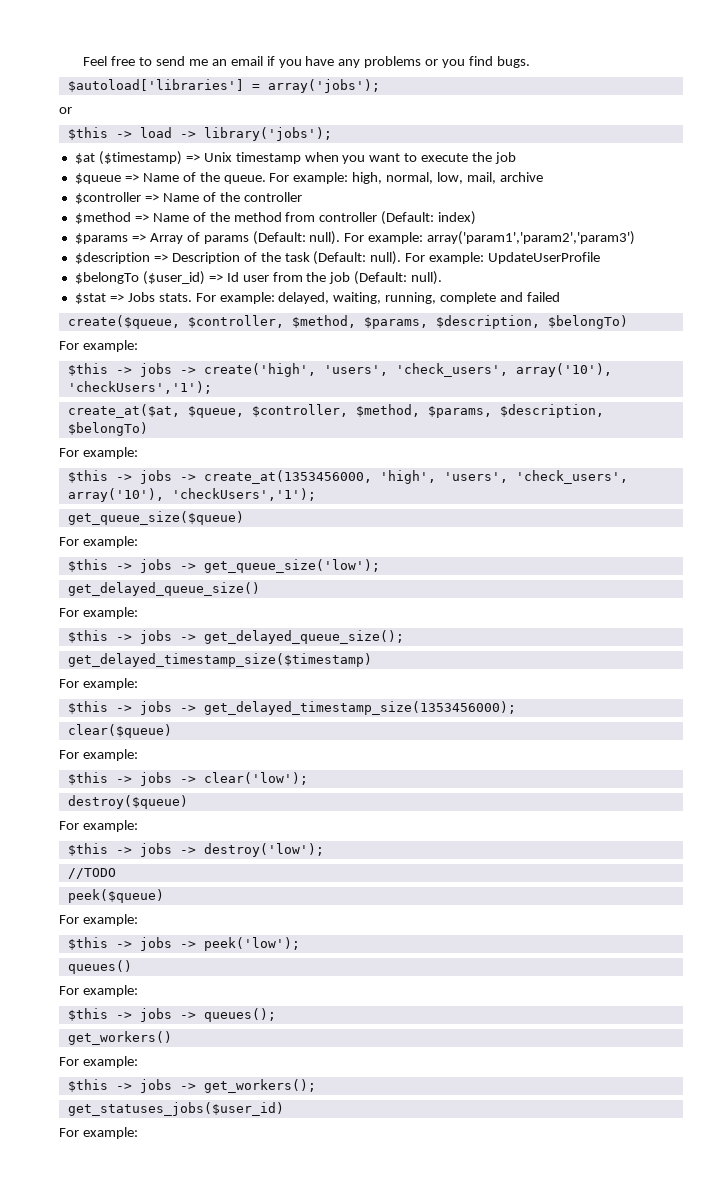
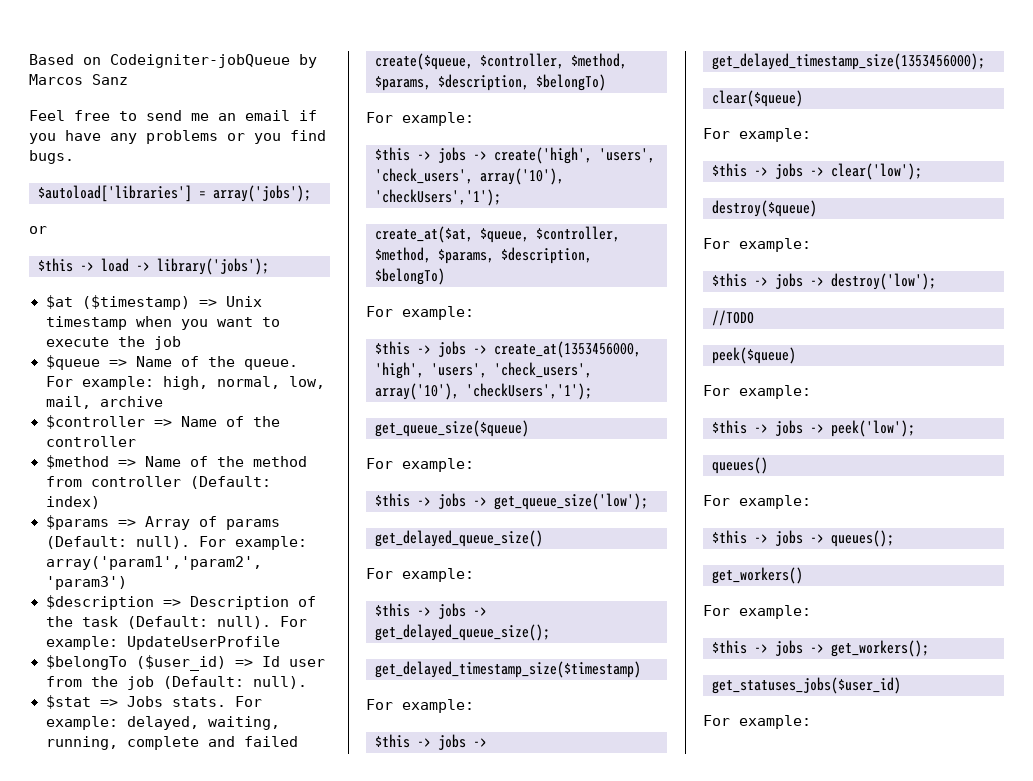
(83, 61) none -> [29,54,317,68] [29,74,128,85] Based on Codeigniter-jobQueue by Marcos Sanz //

